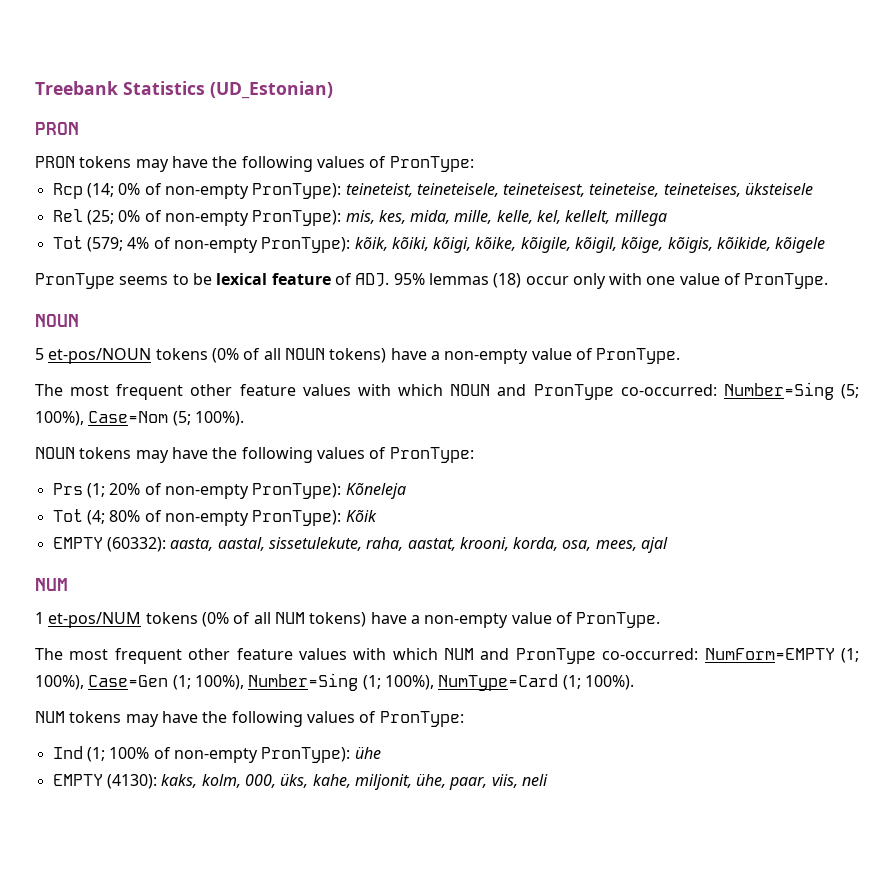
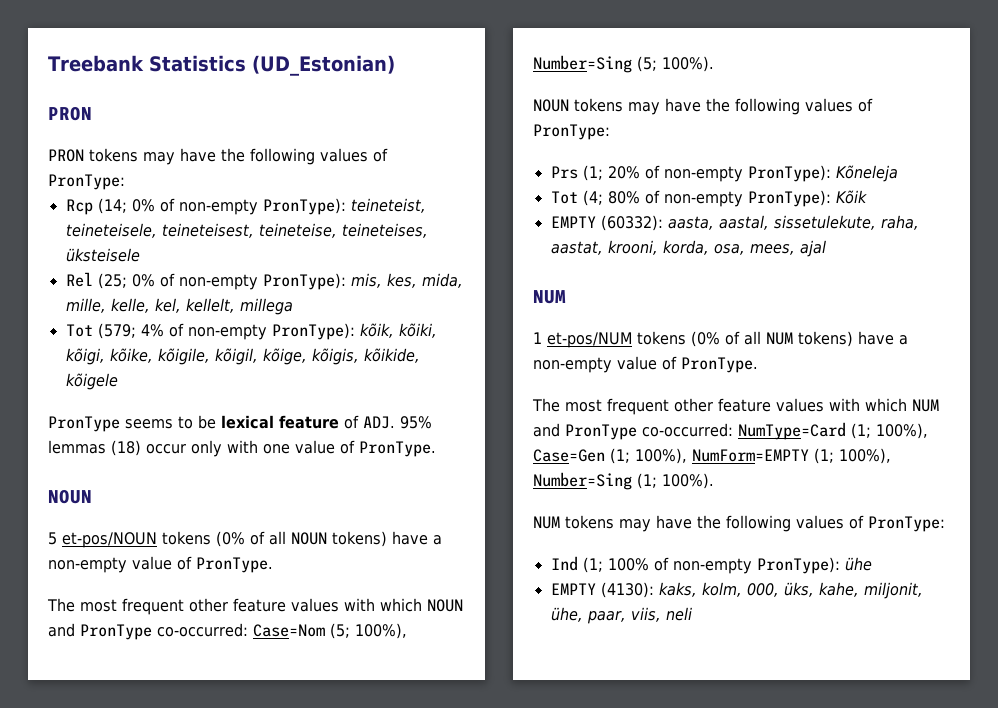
[723,382,834,400] Number=Sing -> [253,624,325,637] Case=Nom
[88,411,169,423] Case=Nom -> [533,55,632,73] Number=Sing
[704,648,835,660] NumForm=EMPTY -> [738,422,846,440] NumType=Card
[248,673,559,691] Number=Sing (1; 100%), NumType=Card -> [692,448,891,464] [533,472,632,490] NumForm=EMPTY (1; 100%), Number=Sing

